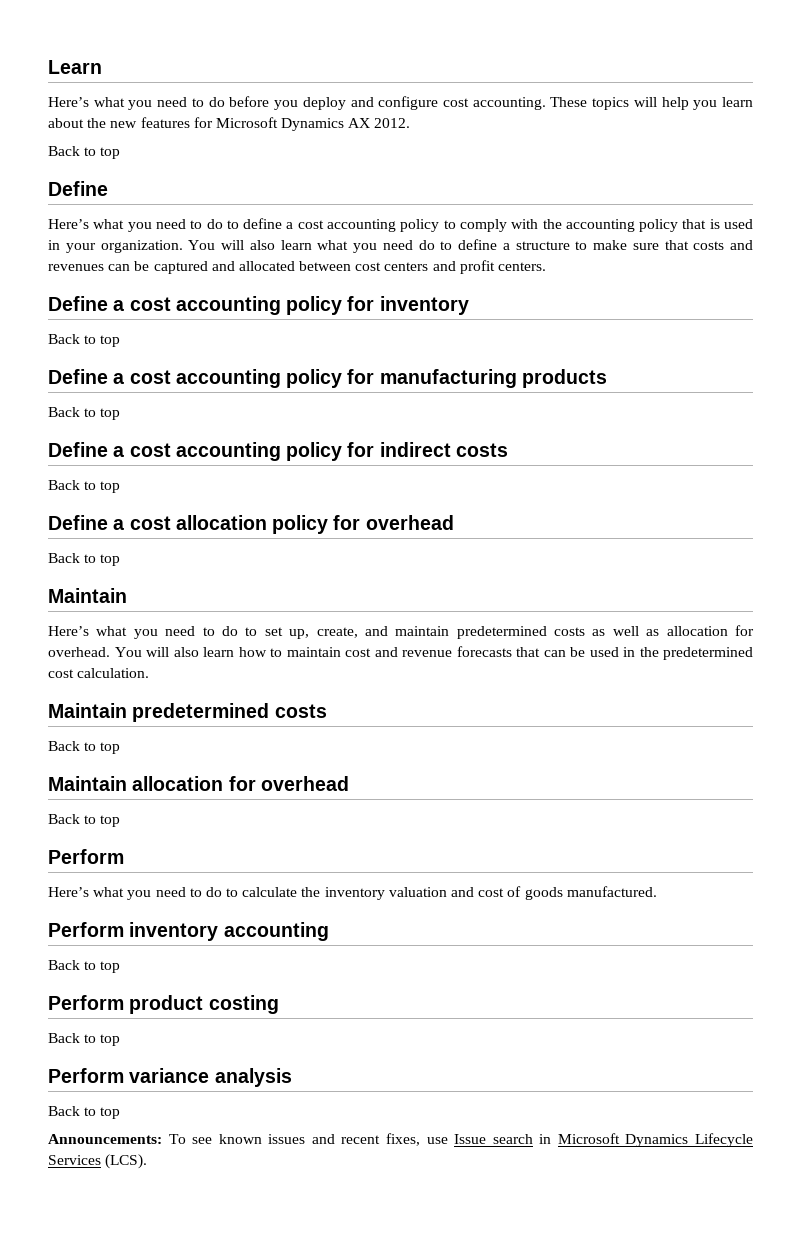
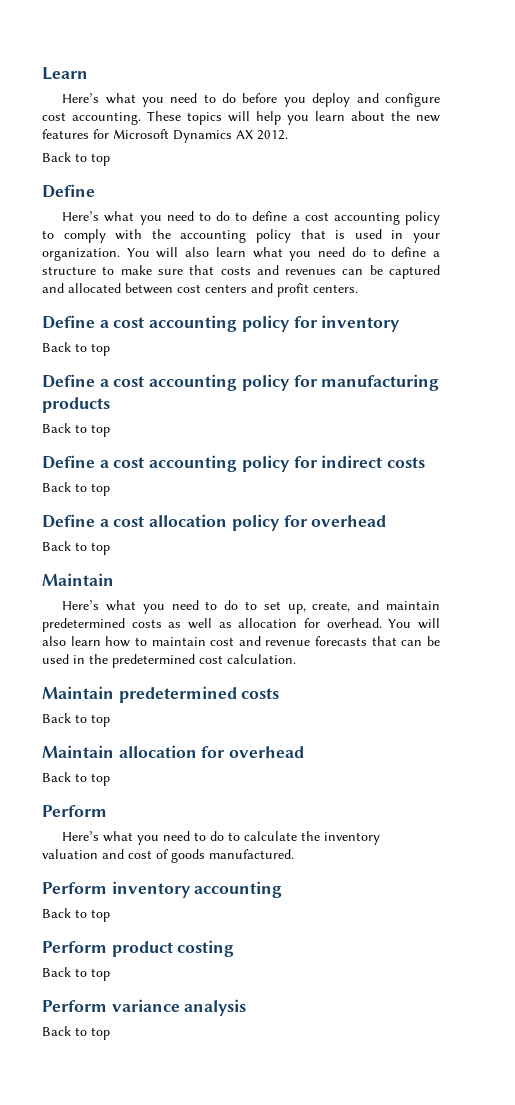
[48,1133,753,1147] [48,1154,148,1169] // Announcements: To see known issues and recent fixes, use Issue search in Microsoft Dynamics Lifecycle Services (LCS). -> (110, 1033) none

